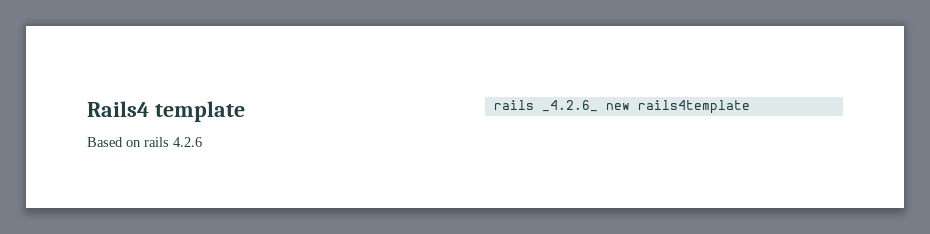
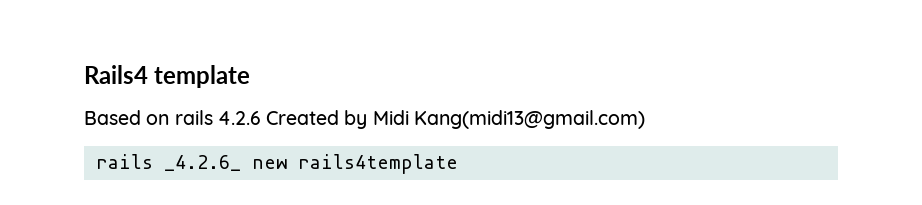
(202, 142) none -> [266,110,645,129] Created by Midi Kang(midi13@gmail.com)

